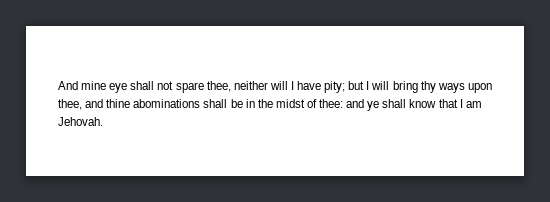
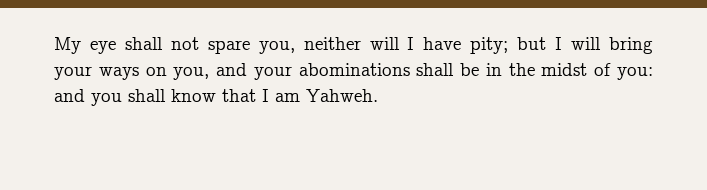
[58,81,107,90] And mine -> [54,37,81,54] My
[206,81,231,92] thee, -> [258,41,295,54] you,
[420,81,492,93] [58,99,131,110] thy ways upon thee, and thine -> [54,63,292,80] your ways on you, and your
[319,99,380,111] thee: and ye -> [617,67,653,80] [54,89,122,106] you: and you
[58,117,103,126] Jehovah. -> [306,89,378,102] Yahweh.

